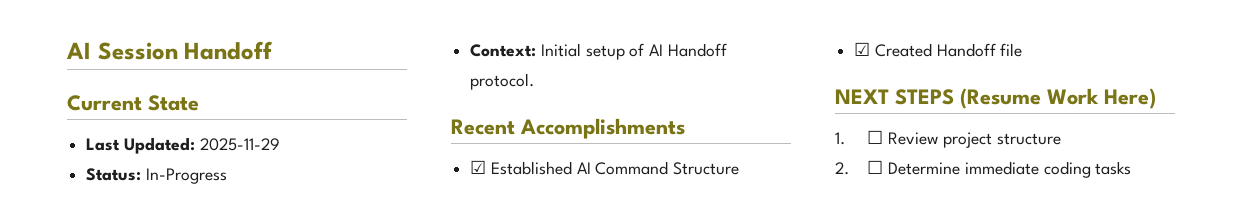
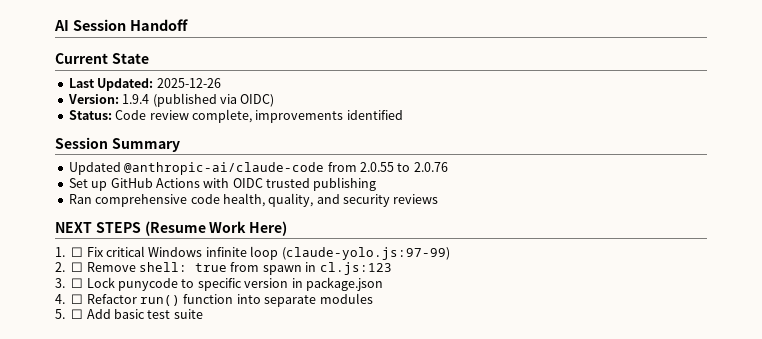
[199,138,280,151] [86,168,227,184] [470,43,727,60] [470,73,535,90] [451,118,685,139] [470,160,740,175] [854,42,1023,57] 2025-11-29 // Status: In-Progress // Context: Initial setup of AI Handoff protocol. // Recent Accomplishments // ☑ Established AI Command Structure // ☑ Created Handoff file -> [156,78,221,88] [67,93,275,107] [68,109,403,123] [55,137,180,152] [68,162,448,175] [68,177,377,191] [68,193,439,207] 2025-12-26 // Version: 1.9.4 (published via OIDC) // Status: Code review complete, improvements identified // Session Summary // Updated @anthropic-ai/claude-code from 2.0.55 to 2.0.76 // Set up GitHub Actions with OIDC trusted publishing // Ran comprehensive code health, quality, and security reviews
[888,132,1061,148] [835,160,1132,178] Review project structure // 2. ☐ Determine immediate coding tasks -> [86,246,450,260] [55,262,392,275] [55,277,383,291] [55,293,373,307] [55,309,203,319] Fix critical Windows infinite loop (claude-yolo.js:97-99) // 2. ☐ Remove shell: true from spawn in cl.js:123 // 3. ☐ Lock punycode to specific version in package.json // 4. ☐ Refactor run() function into separate modules // 5. ☐ Add basic test suite

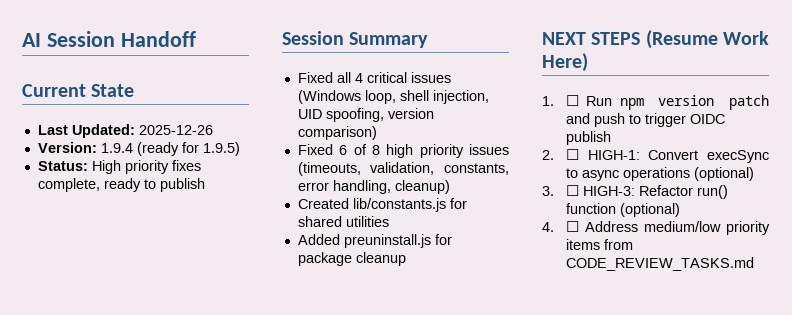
[152,93,275,107] [68,109,403,123] [55,137,180,152] [68,162,448,175] [68,177,377,191] [68,193,439,207] (published via OIDC) // Status: Code review complete, improvements identified // Session Summary // Updated @anthropic-ai/claude-code from 2.0.55 to 2.0.76 // Set up GitHub Actions with OIDC trusted publishing // Ran comprehensive code health, quality, and security reviews -> [136,142,240,156] [37,160,201,174] [37,178,205,192] [282,31,429,48] [297,72,451,83] [297,90,489,104] [297,108,434,122] [297,126,377,140] [297,144,509,158] [297,162,509,176] [297,180,450,194] [297,198,467,212] [297,216,389,227] [297,234,452,248] [297,252,406,266] (ready for 1.9.5) // Status: High priority fixes complete, ready to publish // Session Summary // Fixed all 4 critical issues (Windows loop, shell injection, UID spoofing, version comparison) // Fixed 6 of 8 high priority issues (timeouts, validation, constants, error handling, cleanup) // Created lib/constants.js for shared utilities // Added preuninstall.js for package cleanup
[86,246,450,260] [55,262,392,275] [55,277,383,291] [55,293,373,307] [55,309,203,319] Fix critical Windows infinite loop (claude-yolo.js:97-99) // 2. ☐ Remove shell: true from spawn in cl.js:123 // 3. ☐ Lock punycode to specific version in package.json // 4. ☐ Refactor run() function into separate modules // 5. ☐ Add basic test suite -> [586,95,769,110] [566,113,726,127] [566,131,612,145] [542,149,769,163] [566,167,755,181] [542,185,729,199] [566,203,681,217] [542,221,770,235] [566,239,634,250] [566,257,755,271] Run npm version patch and push to trigger OIDC publish // 2. ☐ HIGH-1: Convert execSync to async operations (optional) // 3. ☐ HIGH-3: Refactor run() function (optional) // 4. ☐ Address medium/low priority items from CODE_REVIEW_TASKS.md

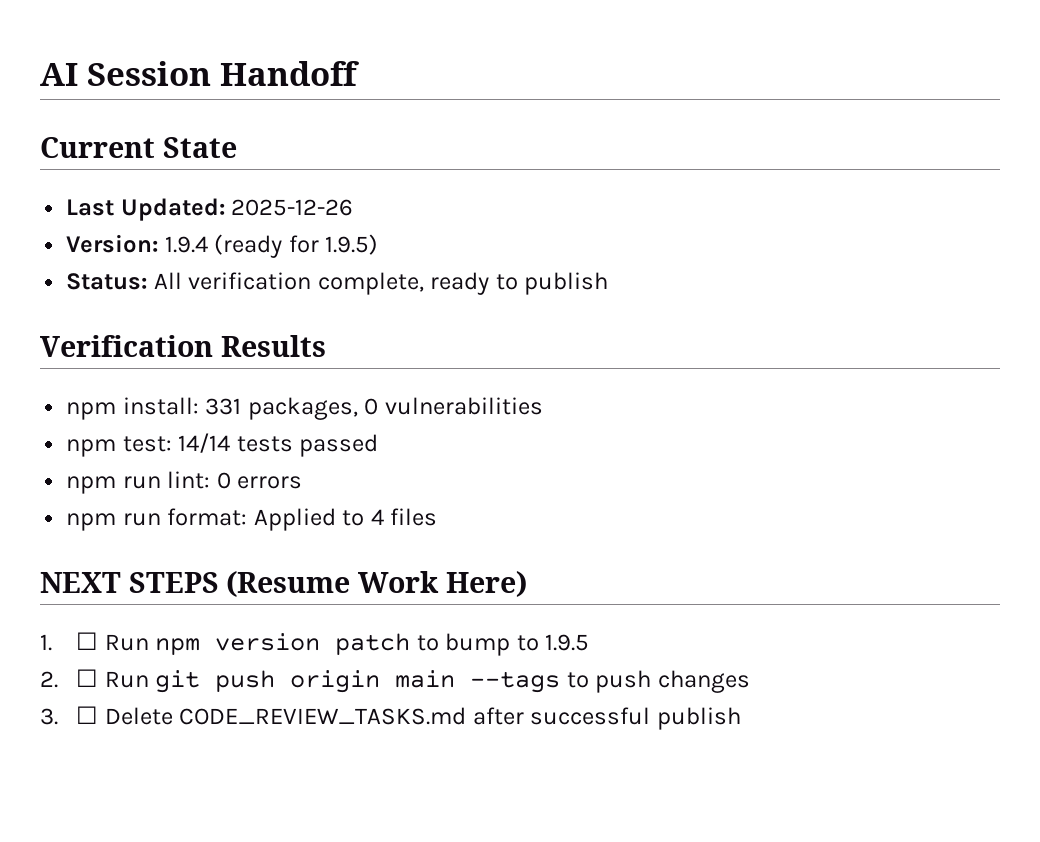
[91,160,201,174] High priority fixes -> [153,272,312,290] All verification
[282,31,429,48] [297,72,451,83] [297,90,489,104] [297,108,434,122] [297,126,377,140] [297,144,509,158] [297,162,509,176] [297,180,450,194] [297,198,467,212] [297,216,389,227] [297,234,452,248] [297,252,406,266] Session Summary // Fixed all 4 critical issues (Windows loop, shell injection, UID spoofing, version comparison) // Fixed 6 of 8 high priority issues (timeouts, validation, constants, error handling, cleanup) // Created lib/constants.js for shared utilities // Added preuninstall.js for package cleanup -> [40,335,326,357] [66,397,543,420] [66,433,379,457] [66,471,303,494] [66,508,438,531] Verification Results // npm install: 331 packages, 0 vulnerabilities // npm test: 14/14 tests passed // npm run lint: 0 errors // npm run format: Applied to 4 files
[566,113,726,127] [566,131,612,145] [542,149,769,163] [566,167,755,181] [542,185,729,199] [566,203,681,217] [542,221,770,235] [566,239,634,250] [566,257,755,271] and push to trigger OIDC publish // 2. ☐ HIGH-1: Convert execSync to async operations (optional) // 3. ☐ HIGH-3: Refactor run() function (optional) // 4. ☐ Address medium/low priority items from CODE_REVIEW_TASKS.md -> [416,633,590,656] [40,669,750,693] [40,706,741,730] to bump to 1.9.5 // 2. ☐ Run git push origin main --tags to push changes // 3. ☐ Delete CODE_REVIEW_TASKS.md after successful publish

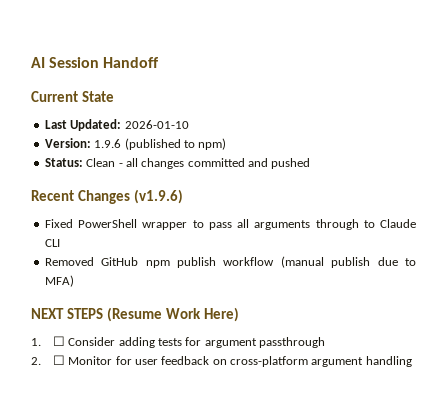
[231,199,354,216] 2025-12-26 -> [124,120,189,129] 2026-01-10
[164,234,379,258] [66,272,609,295] [40,335,326,357] [66,397,543,420] [66,433,379,457] [66,471,303,494] [66,508,438,531] 1.9.4 (ready for 1.9.5) // Status: All verification complete, ready to publish // Verification Results // npm install: 331 packages, 0 vulnerabilities // npm test: 14/14 tests passed // npm run lint: 0 errors // npm run format: Applied to 4 files -> [94,138,227,150] [44,158,311,169] [31,189,183,204] [44,219,416,230] [44,239,60,247] [44,256,416,268] [44,275,74,287] 1.9.6 (published to npm) // Status: Clean - all changes committed and pushed // Recent Changes (v1.9.6) // Fixed PowerShell wrapper to pass all arguments through to Claude CLI // Removed GitHub npm publish workflow (manual publish due to MFA)
[104,633,590,656] [40,669,750,693] [40,706,741,730] Run npm version patch to bump to 1.9.5 // 2. ☐ Run git push origin main --tags to push changes // 3. ☐ Delete CODE_REVIEW_TASKS.md after successful publish -> [68,337,325,348] [31,355,412,367] Consider adding tests for argument passthrough // 2. ☐ Monitor for user feedback on cross-platform argument handling

